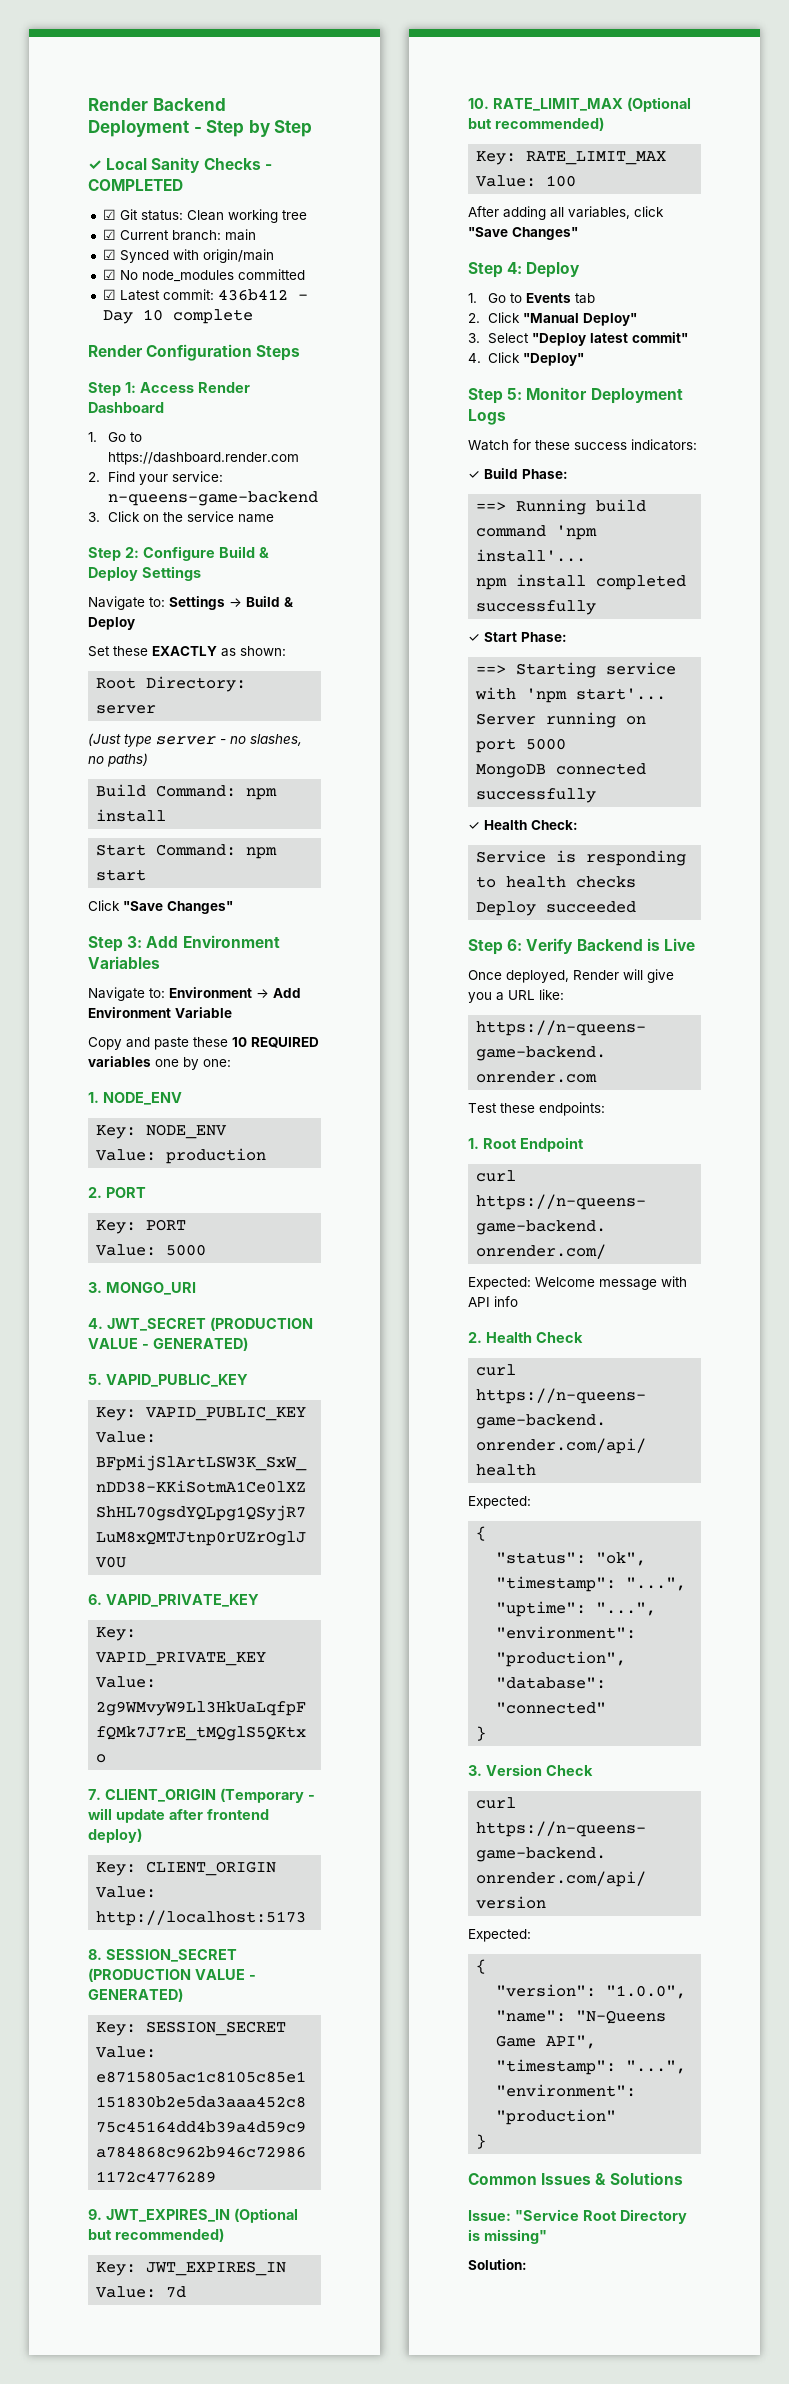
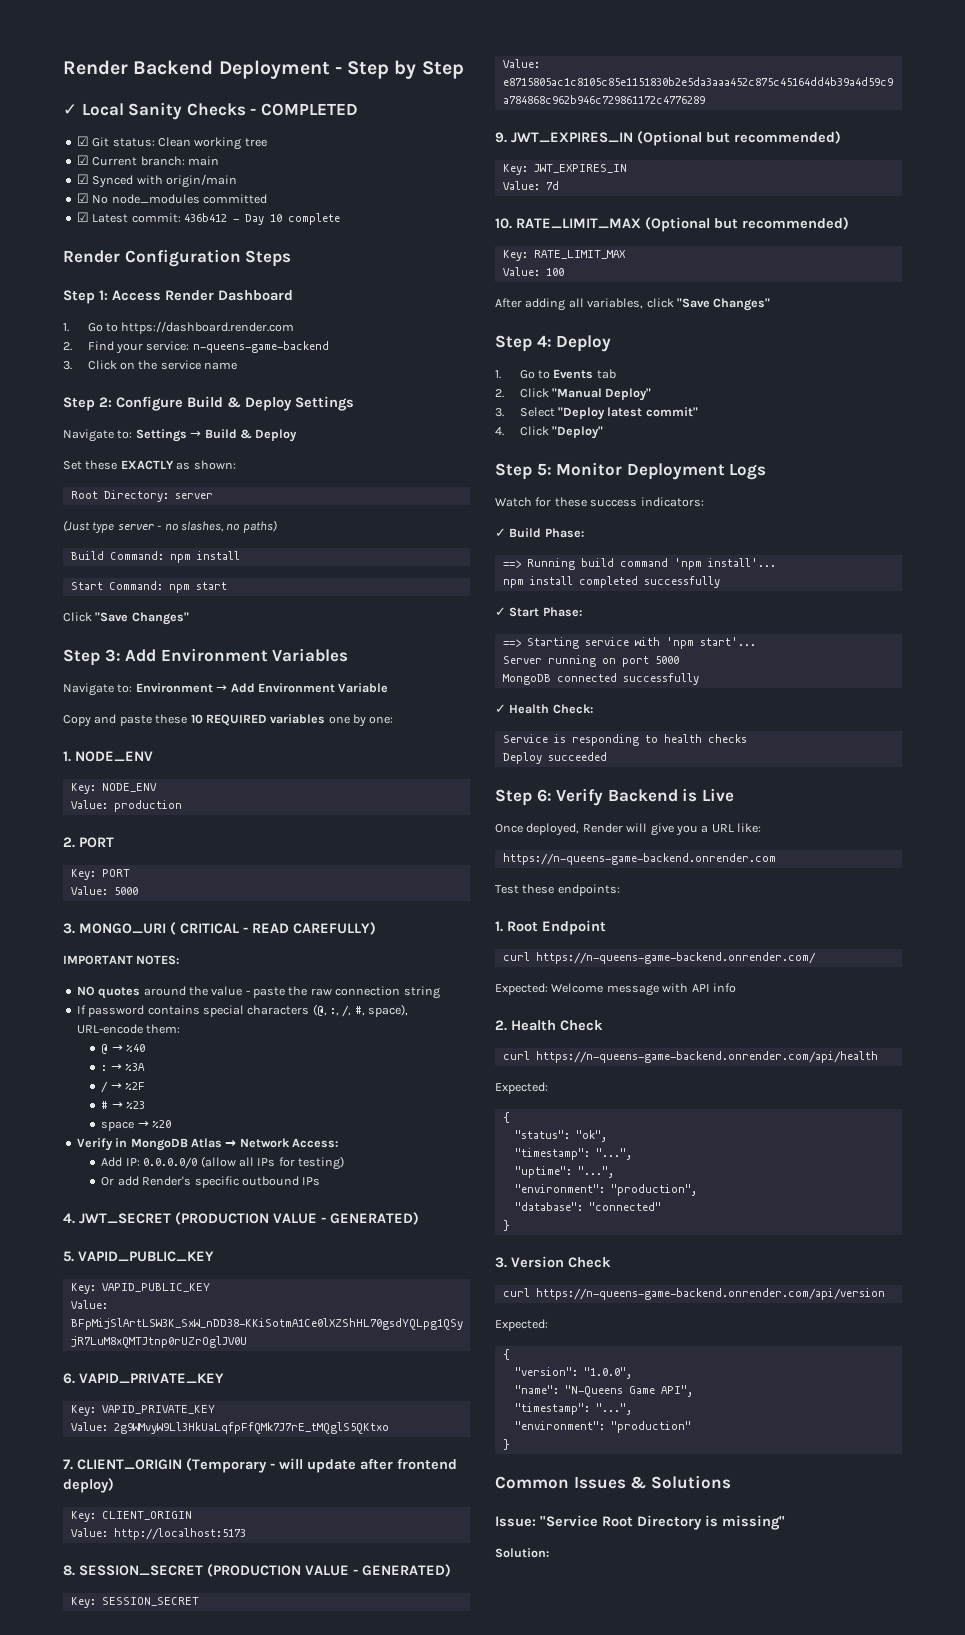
(196, 1288) none -> [170,922,376,935] [63,955,180,965] [76,986,440,999] [76,1004,409,1017] [76,1024,181,1034] [101,1044,146,1054] [101,1063,146,1071] [101,1081,146,1093] [101,1101,146,1109] [101,1120,172,1131] [76,1138,338,1151] [101,1156,345,1170] [101,1176,321,1188] ( CRITICAL - READ CAREFULLY) // IMPORTANT NOTES: // NO quotes around the value - paste the raw connection string // If password contains special characters (@, :, /, #, space), URL-encode them: // @ → %40 // : → %3A // / → %2F // # → %23 // space → %20 // Verify in MongoDB Atlas → Network Access: // Add IP: 0.0.0.0/0 (allow all IPs for testing) // Or add Render's specific outbound IPs

